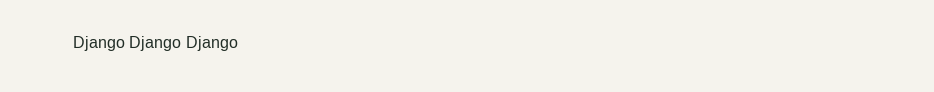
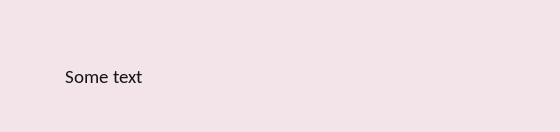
[73,36,238,51] Django Django Django -> [65,71,143,83] Some text

